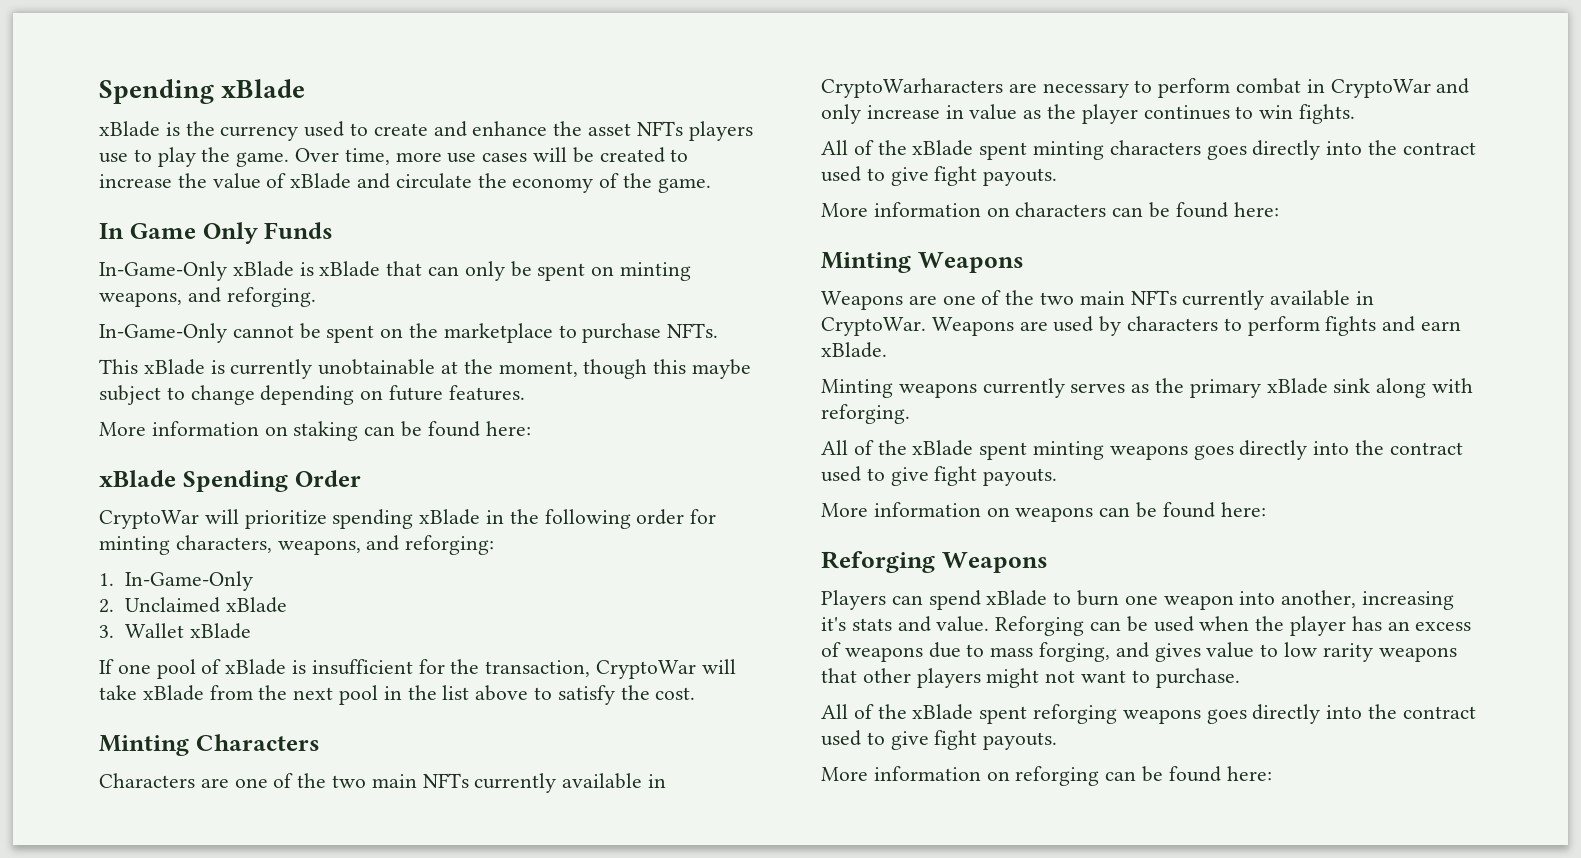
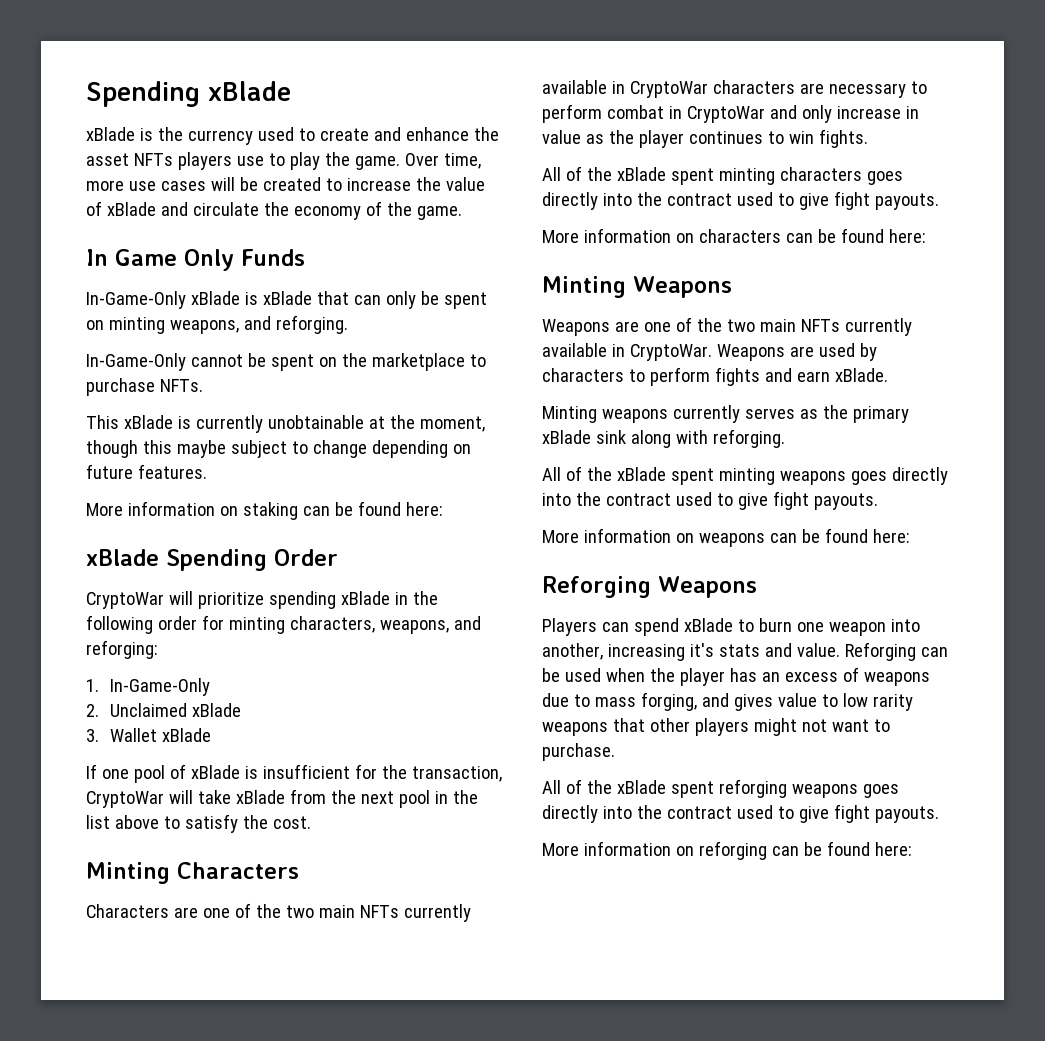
[821,78,1003,98] CryptoWarharacters -> [629,80,795,98] CryptoWar characters

